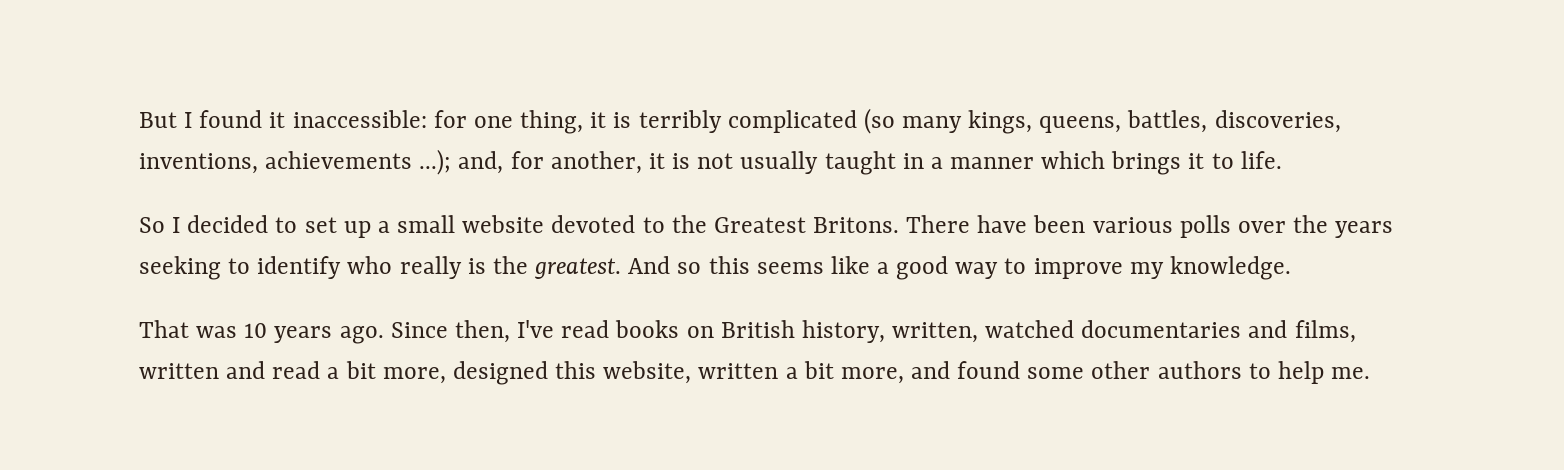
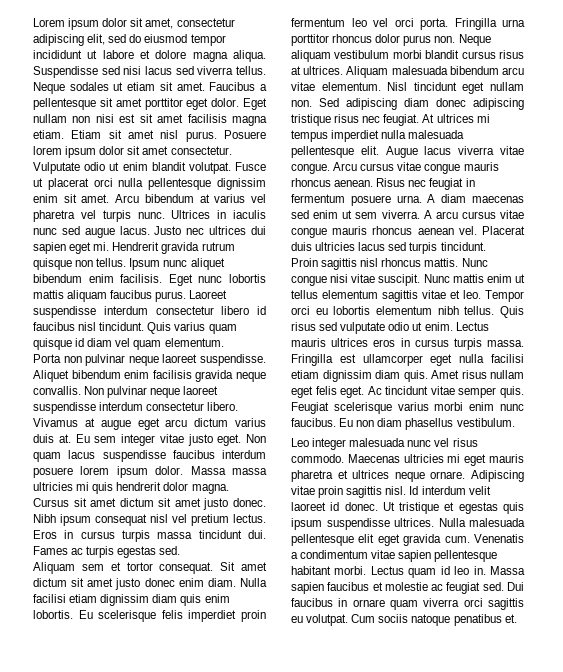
[139,108,1341,134] [139,149,1282,175] [139,215,1394,238] [139,256,1291,280] [139,320,1356,344] [139,361,1371,385] But I found it inaccessible: for one thing, it is terribly complicated (so many kings, queens, battles, discoveries, inventions, achievements ...); and, for another, it is not usually taught in a manner which brings it to life. // So I decided to set up a small website devoted to the Greatest Britons. There have been various polls over the years seeking to identify who really is the greatest. And so this seems like a good way to improve my knowledge. // That was 10 years ago. Since then, I've read books on British history, written, watched documentaries and films, written and read a bit more, designed this website, written a bit more, and found some other authors to help me. -> [33,18,235,30] [33,34,226,46] [33,50,266,62] [33,66,266,78] [33,82,267,94] [33,98,267,110] [33,114,267,126] [33,130,266,142] [33,146,232,158] [33,162,266,174] [33,178,266,190] [33,194,266,203] [33,210,266,222] [33,226,266,238] [33,242,235,254] [33,258,225,270] [33,274,266,286] [33,290,228,302] [33,306,266,318] [33,322,237,334] [33,338,224,350] [33,354,266,366] [33,370,266,382] [33,386,219,398] [33,402,239,414] [33,418,266,430] [33,434,266,446] [33,450,266,462] [33,466,267,478] [33,482,229,494] [33,498,266,510] [33,514,266,526] [33,530,266,542] [33,546,181,558] [33,562,267,574] [33,578,267,590] [33,594,230,606] [33,610,266,622] [291,18,525,30] [291,34,491,46] [291,50,524,62] [291,66,524,78] [291,82,524,94] [291,98,524,110] [291,114,490,126] [291,130,465,142] [291,146,524,158] [291,162,499,174] [291,178,475,190] [291,194,524,206] [291,210,524,219] [291,226,525,238] [291,242,486,254] [291,258,488,270] [291,274,525,286] [291,290,524,302] [291,306,524,318] [291,322,489,334] [291,338,524,350] [291,354,524,366] [291,370,524,382] [291,386,524,398] [291,402,524,414] [291,418,515,430] [291,438,478,450] [291,454,524,466] [291,470,524,482] [291,486,491,498] [291,502,524,514] [291,518,525,530] [291,534,524,546] [291,550,498,562] [291,566,525,578] [291,582,524,594] [291,598,524,610] [291,614,517,626] Lorem ipsum dolor sit amet, consectetur adipiscing elit, sed do eiusmod tempor incididunt ut labore et dolore magna aliqua. Suspendisse sed nisi lacus sed viverra tellus. Neque sodales ut etiam sit amet. Faucibus a pellentesque sit amet porttitor eget dolor. Eget nullam non nisi est sit amet facilisis magna etiam. Etiam sit amet nisl purus. Posuere lorem ipsum dolor sit amet consectetur. Vulputate odio ut enim blandit volutpat. Fusce ut placerat orci nulla pellentesque dignissim enim sit amet. Arcu bibendum at varius vel pharetra vel turpis nunc. Ultrices in iaculis nunc sed augue lacus. Justo nec ultrices dui sapien eget mi. Hendrerit gravida rutrum quisque non tellus. Ipsum nunc aliquet bibendum enim facilisis. Eget nunc lobortis mattis aliquam faucibus purus. Laoreet suspendisse interdum consectetur libero id faucibus nisl tincidunt. Quis varius quam quisque id diam vel quam elementum. // Porta non pulvinar neque laoreet suspendisse. Aliquet bibendum enim facilisis gravida neque convallis. Non pulvinar neque laoreet suspendisse interdum consectetur libero. Vivamus at augue eget arcu dictum varius duis at. Eu sem integer vitae justo eget. Non quam lacus suspendisse faucibus interdum posuere lorem ipsum dolor. Massa massa ultricies mi quis hendrerit dolor magna. Cursus sit amet dictum sit amet justo donec. Nibh ipsum consequat nisl vel pretium lectus. Eros in cursus turpis massa tincidunt dui. Fames ac turpis egestas sed. // Aliquam sem et tortor consequat. Sit amet dictum sit amet justo donec enim diam. Nulla facilisi etiam dignissim diam quis enim lobortis. Eu scelerisque felis imperdiet proin fermentum leo vel orci porta. Fringilla urna porttitor rhoncus dolor purus non. Neque aliquam vestibulum morbi blandit cursus risus at ultrices. Aliquam malesuada bibendum arcu vitae elementum. Nisl tincidunt eget nullam non. Sed adipiscing diam donec adipiscing tristique risus nec feugiat. At ultrices mi tempus imperdiet nulla malesuada pellentesque elit. Augue lacus viverra vitae congue. Arcu cursus vitae congue mauris rhoncus aenean. Risus nec feugiat in fermentum posuere urna. A diam maecenas sed enim ut sem viverra. A arcu cursus vitae congue mauris rhoncus aenean vel. Placerat duis ultricies lacus sed turpis tincidunt. // Proin sagittis nisl rhoncus mattis. Nunc congue nisi vitae suscipit. Nunc mattis enim ut tellus elementum sagittis vitae et leo. Tempor orci eu lobortis elementum nibh tellus. Quis risus sed vulputate odio ut enim. Lectus mauris ultrices eros in cursus turpis massa. Fringilla est ullamcorper eget nulla facilisi etiam dignissim diam quis. Amet risus nullam eget felis eget. Ac tincidunt vitae semper quis. Feugiat scelerisque varius morbi enim nunc faucibus. Eu non diam phasellus vestibulum. // Leo integer malesuada nunc vel risus commodo. Maecenas ultricies mi eget mauris pharetra et ultrices neque ornare. Adipiscing vitae proin sagittis nisl. Id interdum velit laoreet id donec. Ut tristique et egestas quis ipsum suspendisse ultrices. Nulla malesuada pellentesque elit eget gravida cum. Venenatis a condimentum vitae sapien pellentesque habitant morbi. Lectus quam id leo in. Massa sapien faucibus et molestie ac feugiat sed. Dui faucibus in ornare quam viverra orci sagittis eu volutpat. Cum sociis natoque penatibus et.

